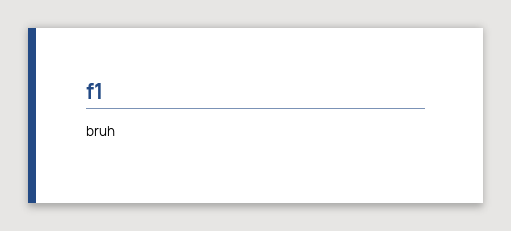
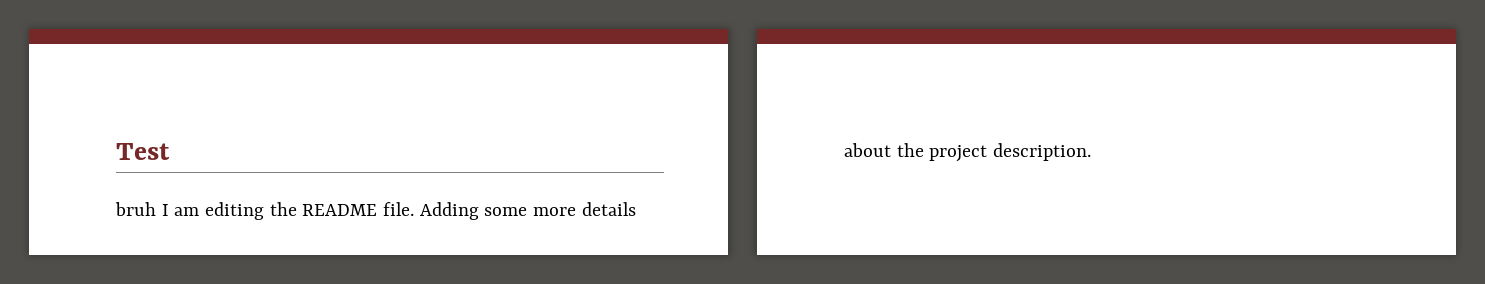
[86,83,103,99] f1 -> [116,143,170,160] Test
(115, 131) none -> [161,202,636,220] [844,143,1092,162] I am editing the README file. Adding some more details about the project description.

